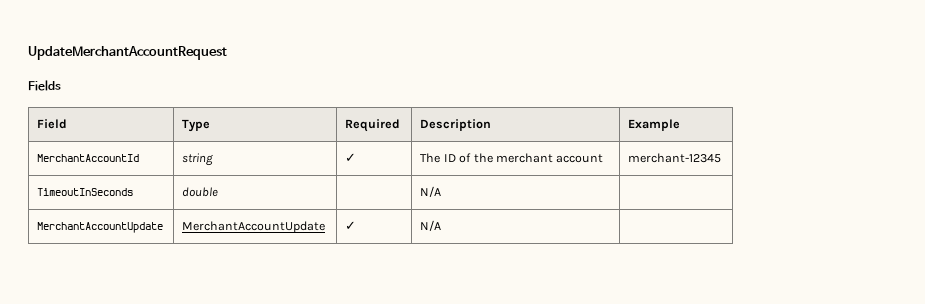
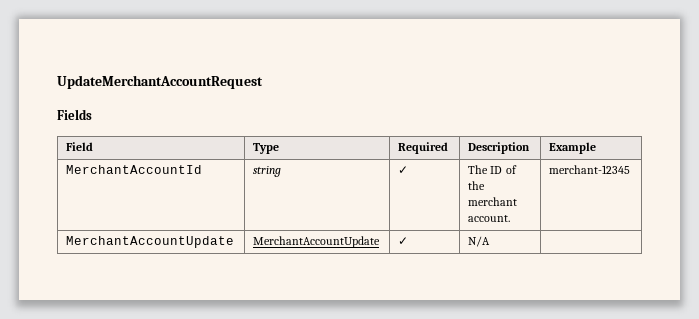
[556,154,604,163] account -> [468,215,511,222] account.
[37,188,134,196] [182,187,219,197] [420,186,442,197] // TimeoutInSeconds | double | | N/A | -> (631, 169) none

